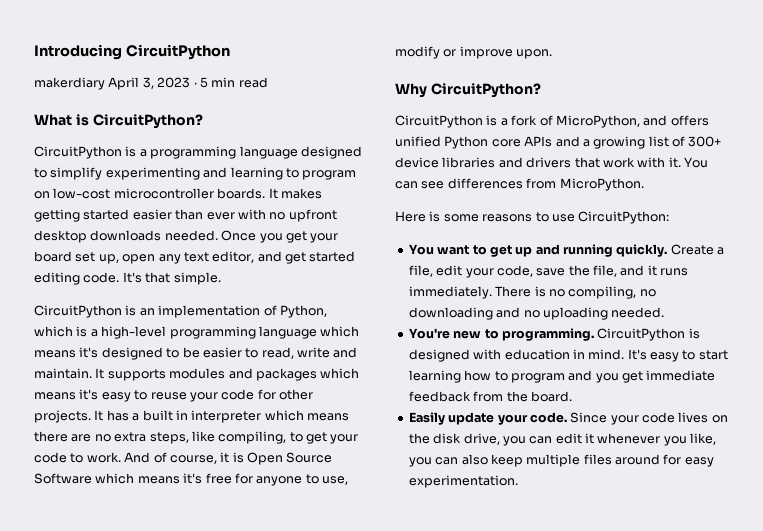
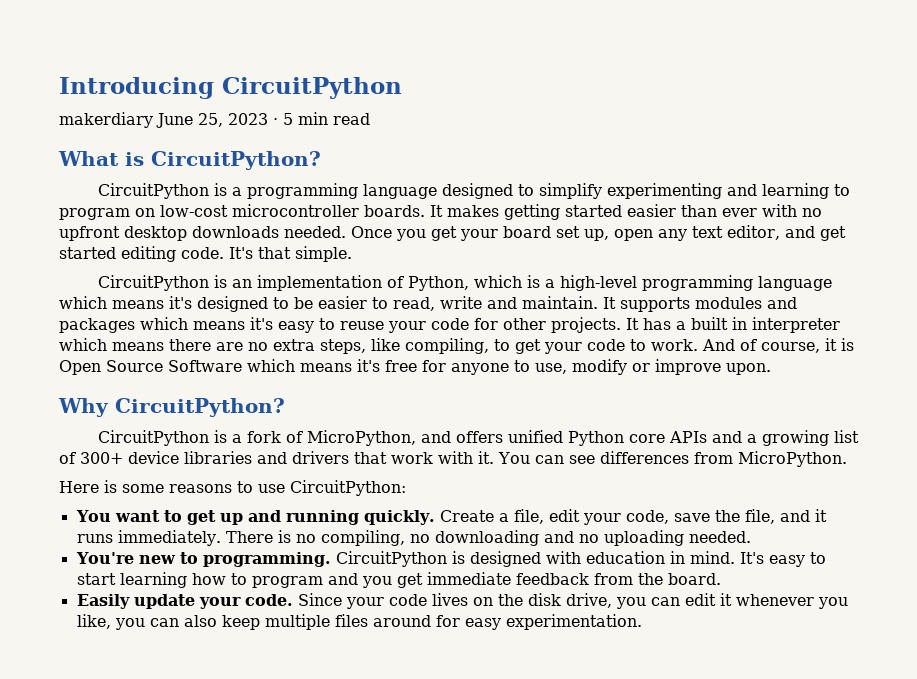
[108,77,154,90] April 3, -> [156,113,223,128] June 25,

